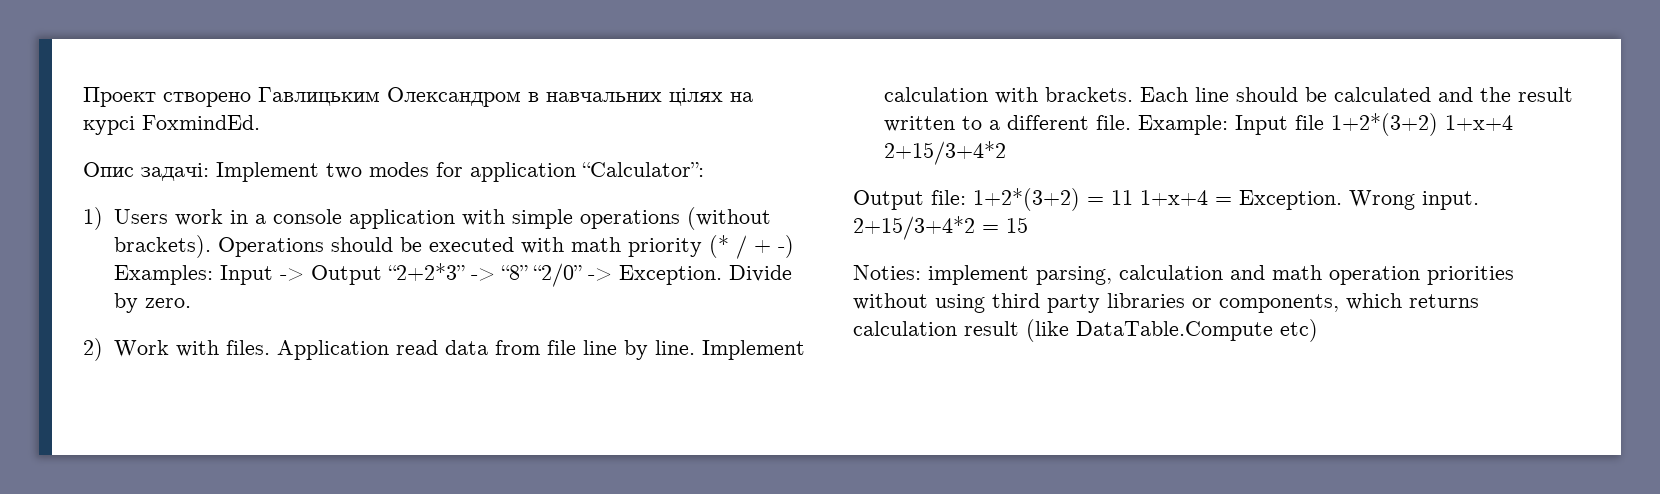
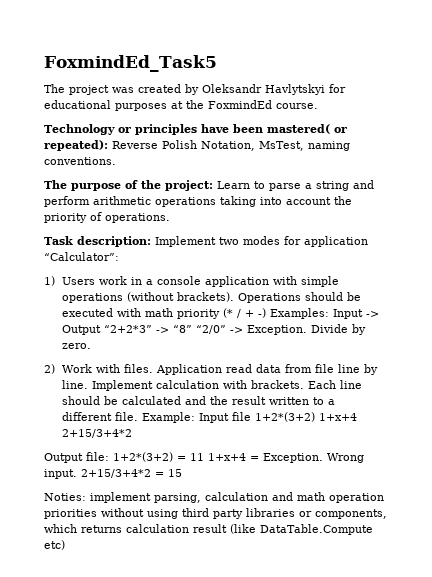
[83,87,753,107] [83,115,260,135] [83,162,209,181] Проект створено Гавлицьким Олександром в навчальних цілях на курсі FoxmindEd. // Опис задачі: -> [44,55,217,72] [44,84,346,95] [44,100,318,111] [44,124,347,135] [44,140,350,151] [44,157,116,165] [44,180,374,191] [44,196,352,207] [44,212,170,223] [44,236,151,247] FoxmindEd_Task5 // The project was created by Oleksandr Havlytskyi for educational purposes at the FoxmindEd course. // Technology or principles have been mastered( or repeated): Reverse Polish Notation, MsTest, naming conventions. // The purpose of the project: Learn to parse a string and perform arithmetic operations taking into account the priority of operations. // Task description:

